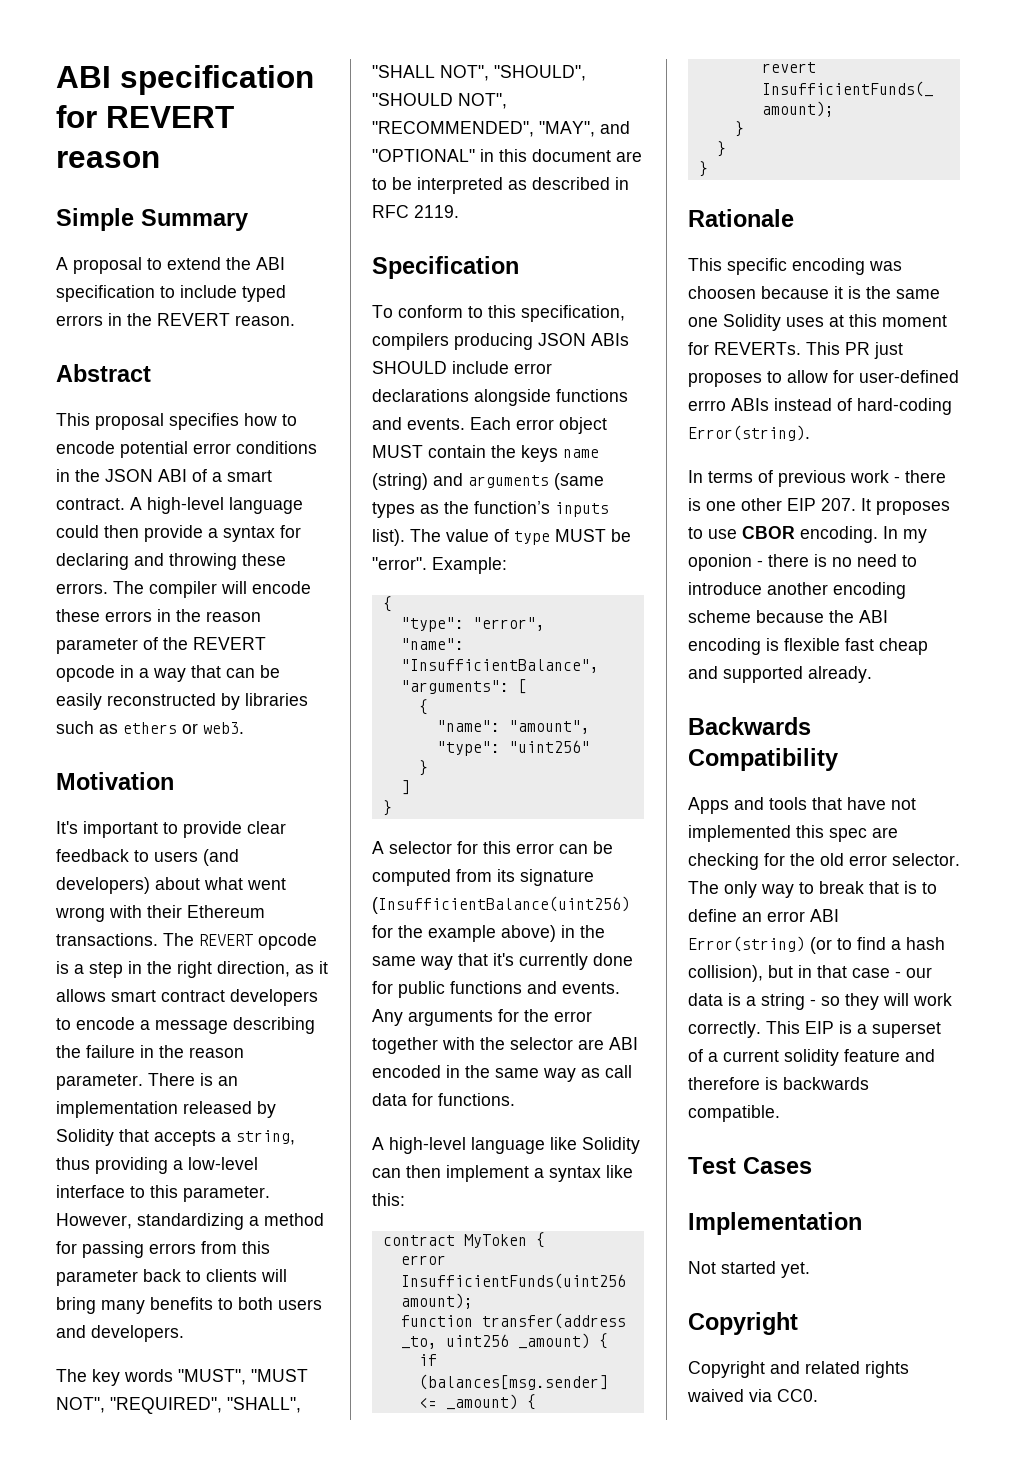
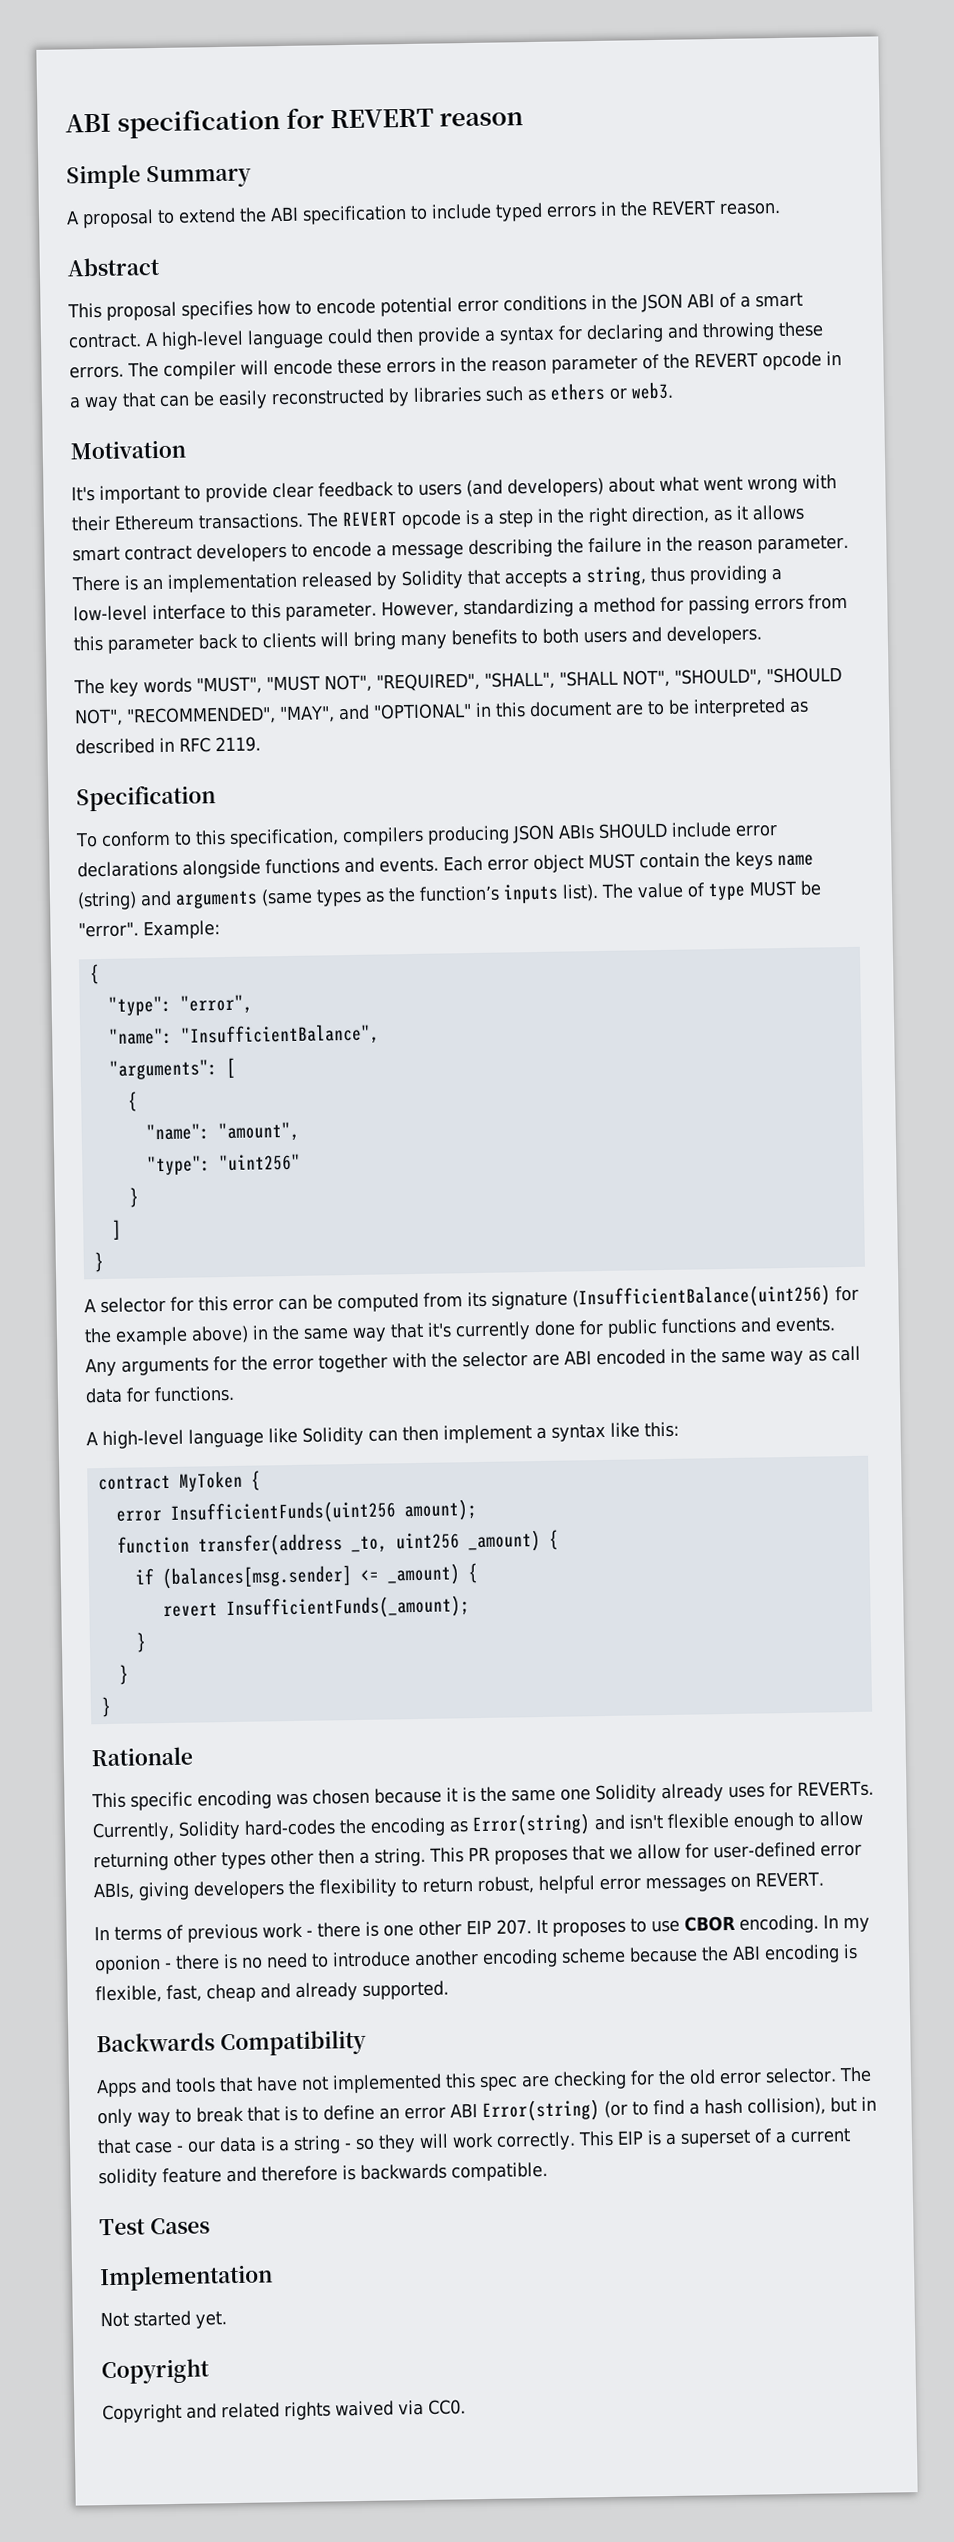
[688,286,756,299] choosen -> [312,1788,370,1805] chosen
[786,314,947,327] [688,342,903,359] [688,370,959,387] [688,398,952,415] [688,425,810,441] uses at this moment for REVERTs. This PR just proposes to allow for user-defined errro ABIs instead of hard-coding Error(string). -> [661,1780,874,1803] [92,1810,863,1842] [93,1841,862,1872] [93,1871,824,1901] already uses for REVERTs. Currently, Solidity hard-codes the encoding as Error(string) and isn't flexible enough to allow returning other types other then a string. This PR proposes that we allow for user-defined error ABIs, giving developers the flexibility to return robust, helpful error messages on REVERT.
[784,638,928,655] [688,666,872,683] flexible fast cheap and supported already. -> [95,1980,449,2004] flexible, fast, cheap and already supported.

